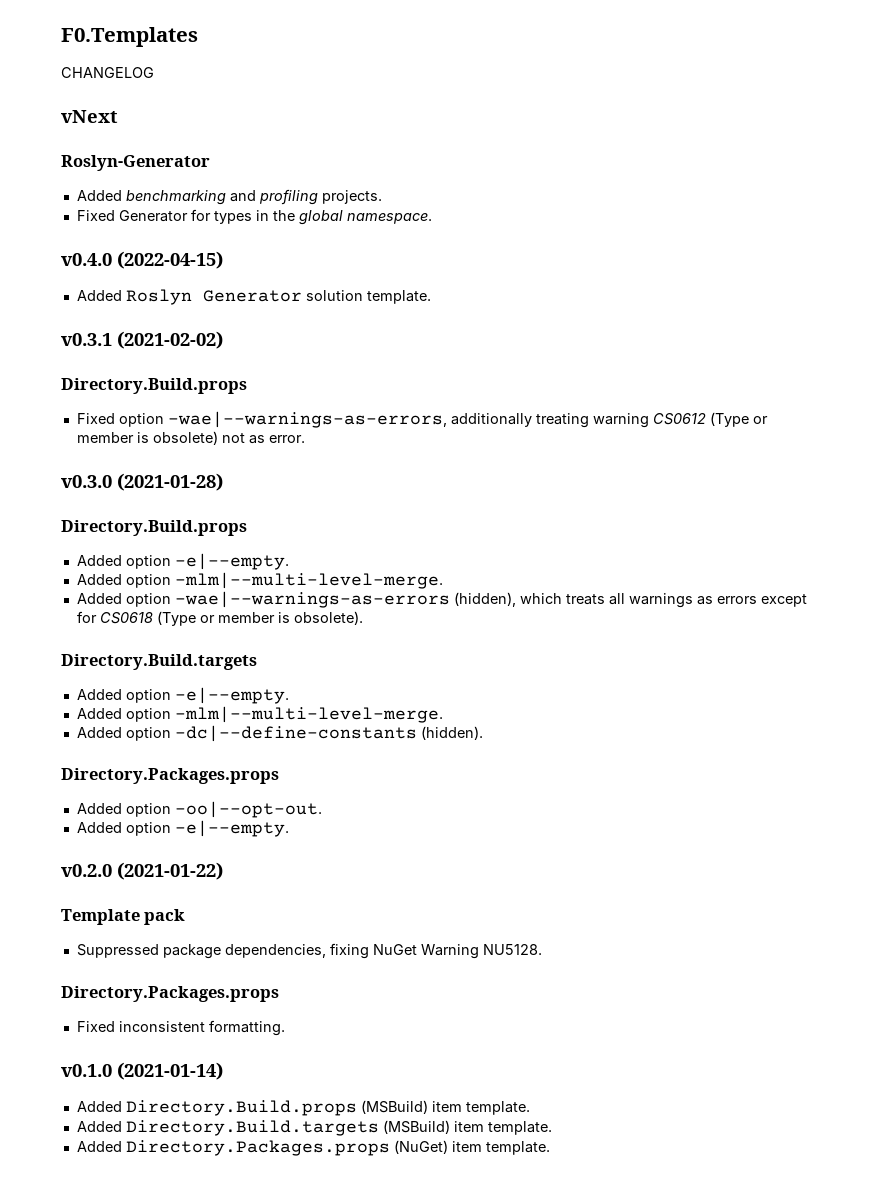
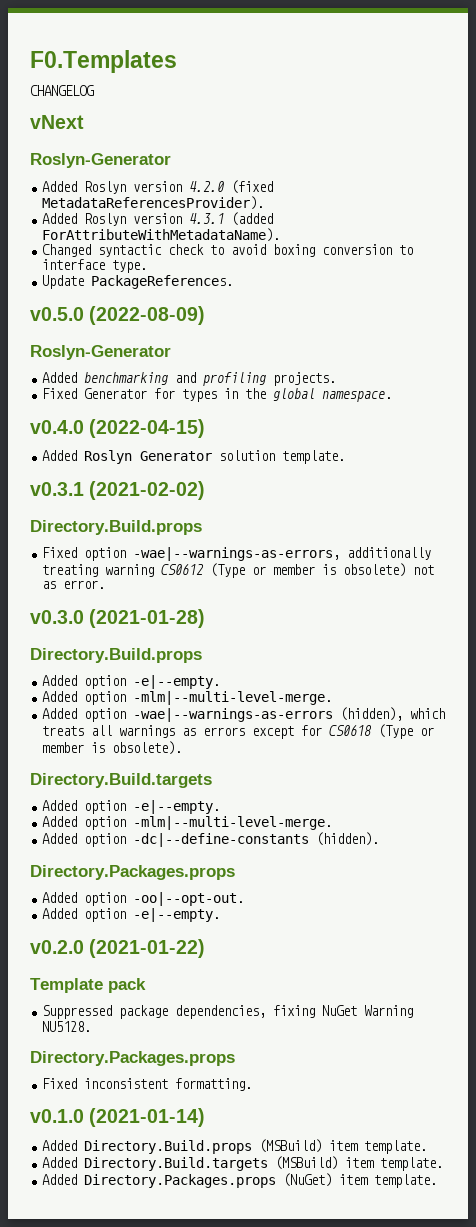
(210, 163) none -> [42,180,274,194] [42,196,265,210] [42,212,274,226] [42,228,281,242] [42,244,414,257] [42,259,148,273] [42,275,234,289] [30,306,206,325] [30,345,171,360] // Added Roslyn version 4.2.0 (fixed MetadataReferencesProvider). // Added Roslyn version 4.3.1 (added ForAttributeWithMetadataName). // Changed syntactic check to avoid boxing conversion to interface type. // Update PackageReferences. // v0.5.0 (2022-08-09) // Roslyn-Generator

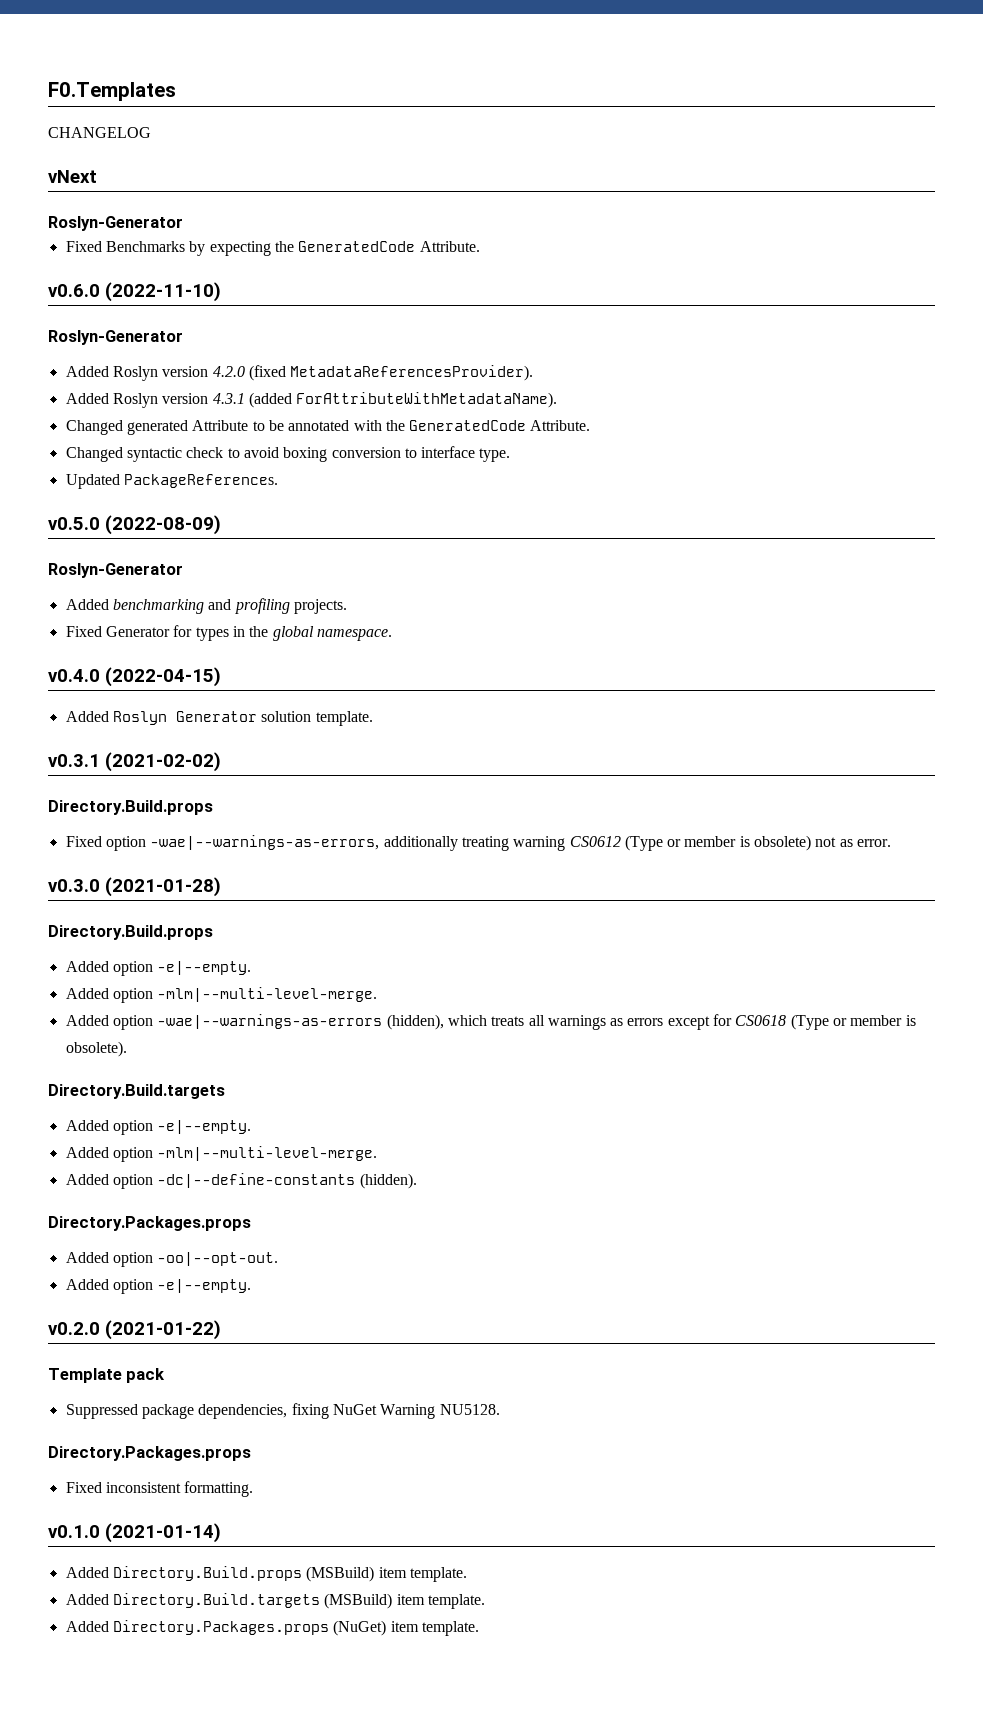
(171, 160) none -> [65,241,480,256] [48,282,221,302] [48,330,183,345] // Fixed Benchmarks by expecting the GeneratedCode Attribute. // v0.6.0 (2022-11-10) // Roslyn-Generator
(281, 235) none -> [65,420,591,435] // Changed generated Attribute to be annotated with the GeneratedCode Attribute.
[42,275,85,289] Update -> [65,474,120,489] Updated

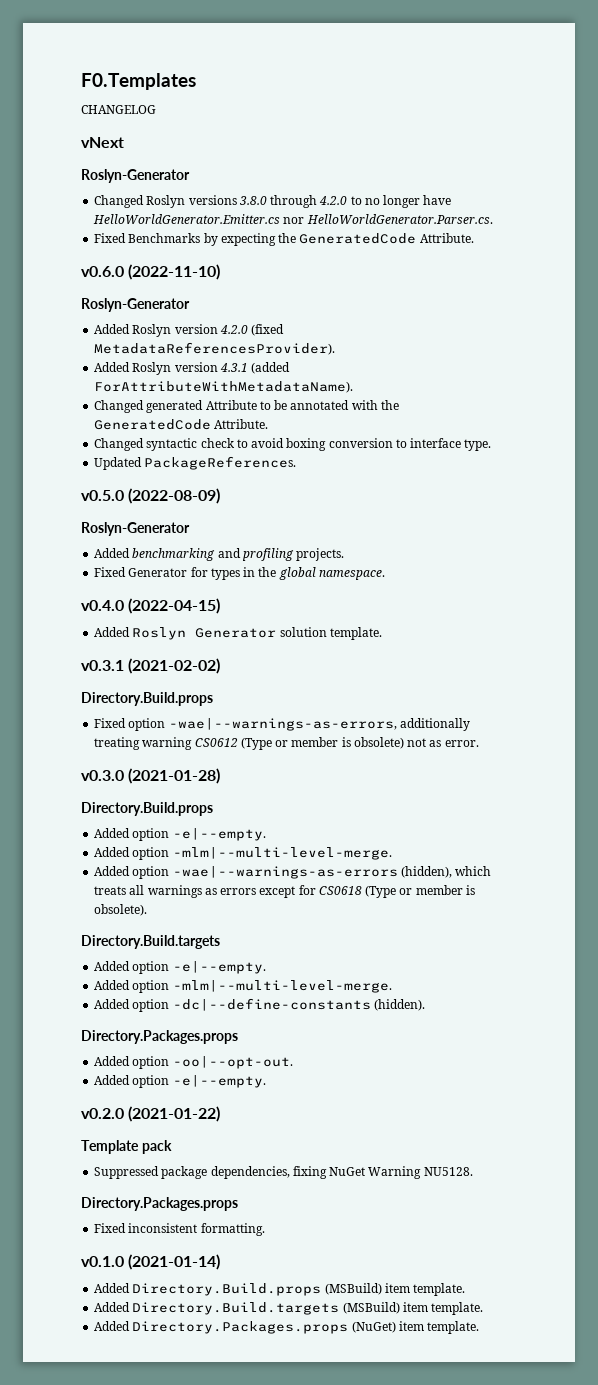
(183, 223) none -> [94,195,452,208] [93,214,493,224] // Changed Roslyn versions 3.8.0 through 4.2.0 to no longer have HelloWorldGenerator.Emitter.cs nor HelloWorldGenerator.Parser.cs.

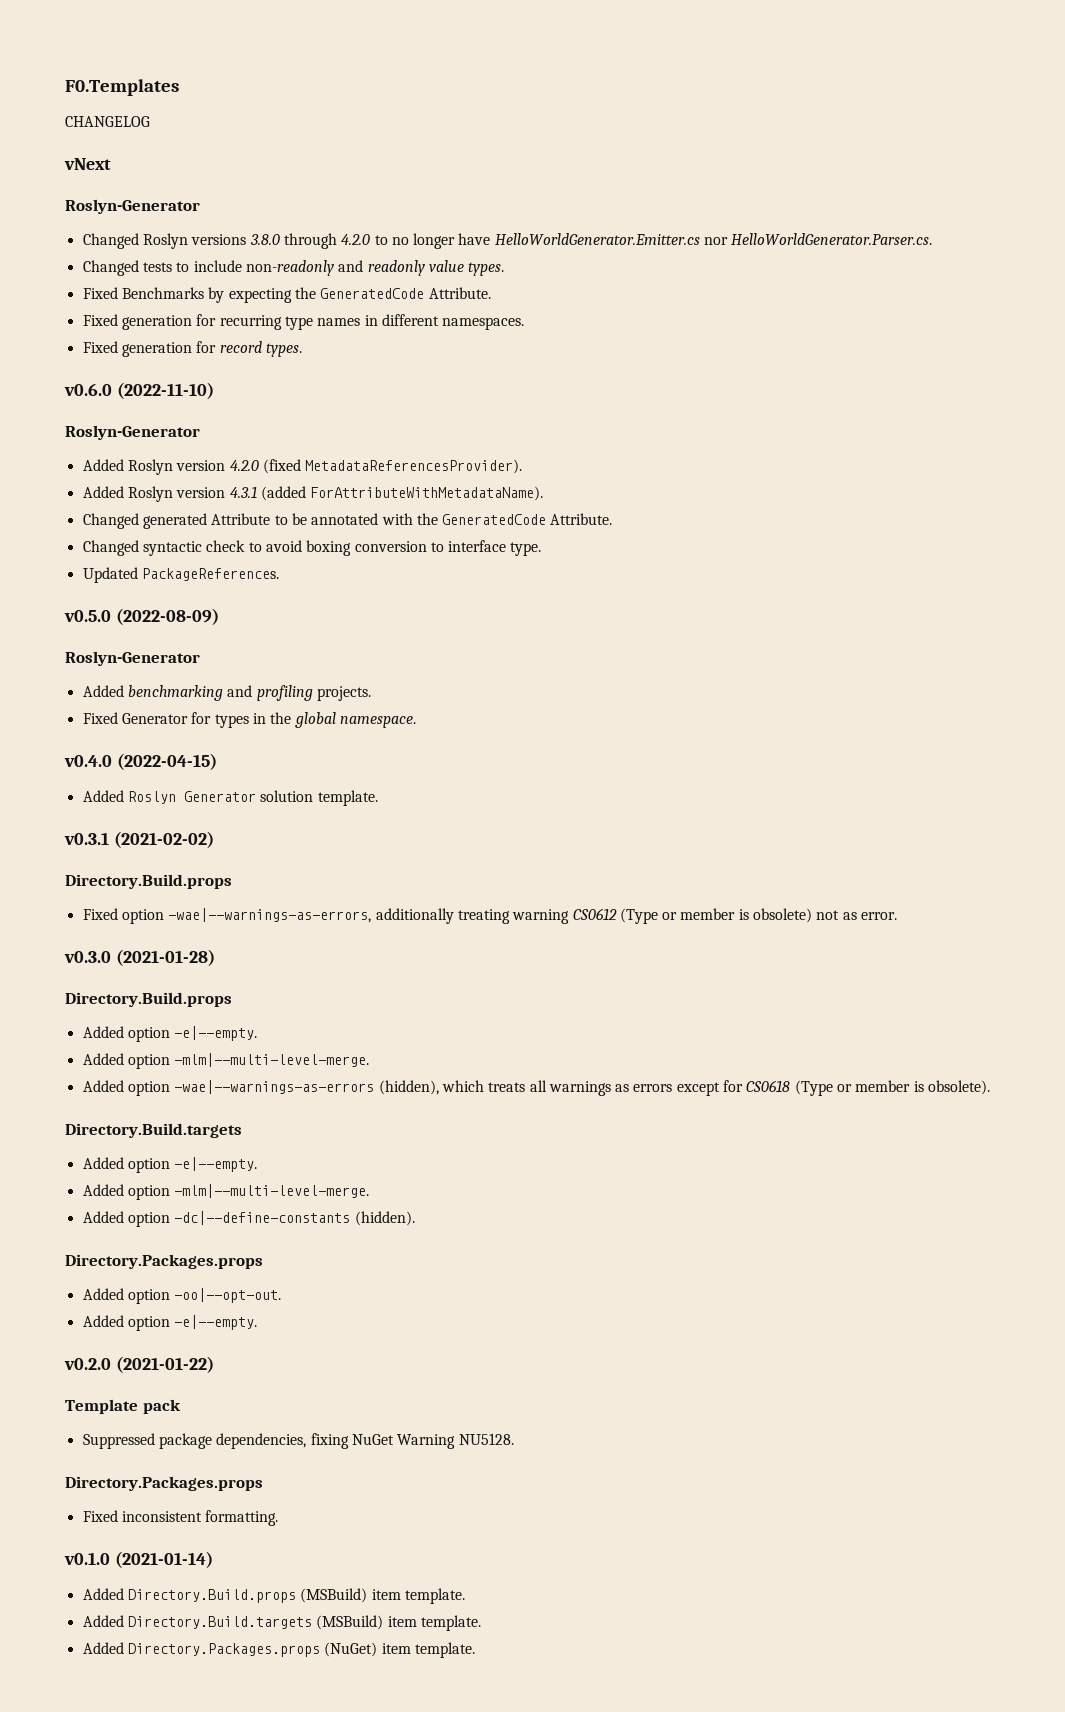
(493, 219) none -> [82,260,505,276] // Changed tests to include non-readonly and readonly value types.
(474, 238) none -> [82,314,525,330] [82,341,302,357] // Fixed generation for recurring type names in different namespaces. // Fixed generation for record types.

